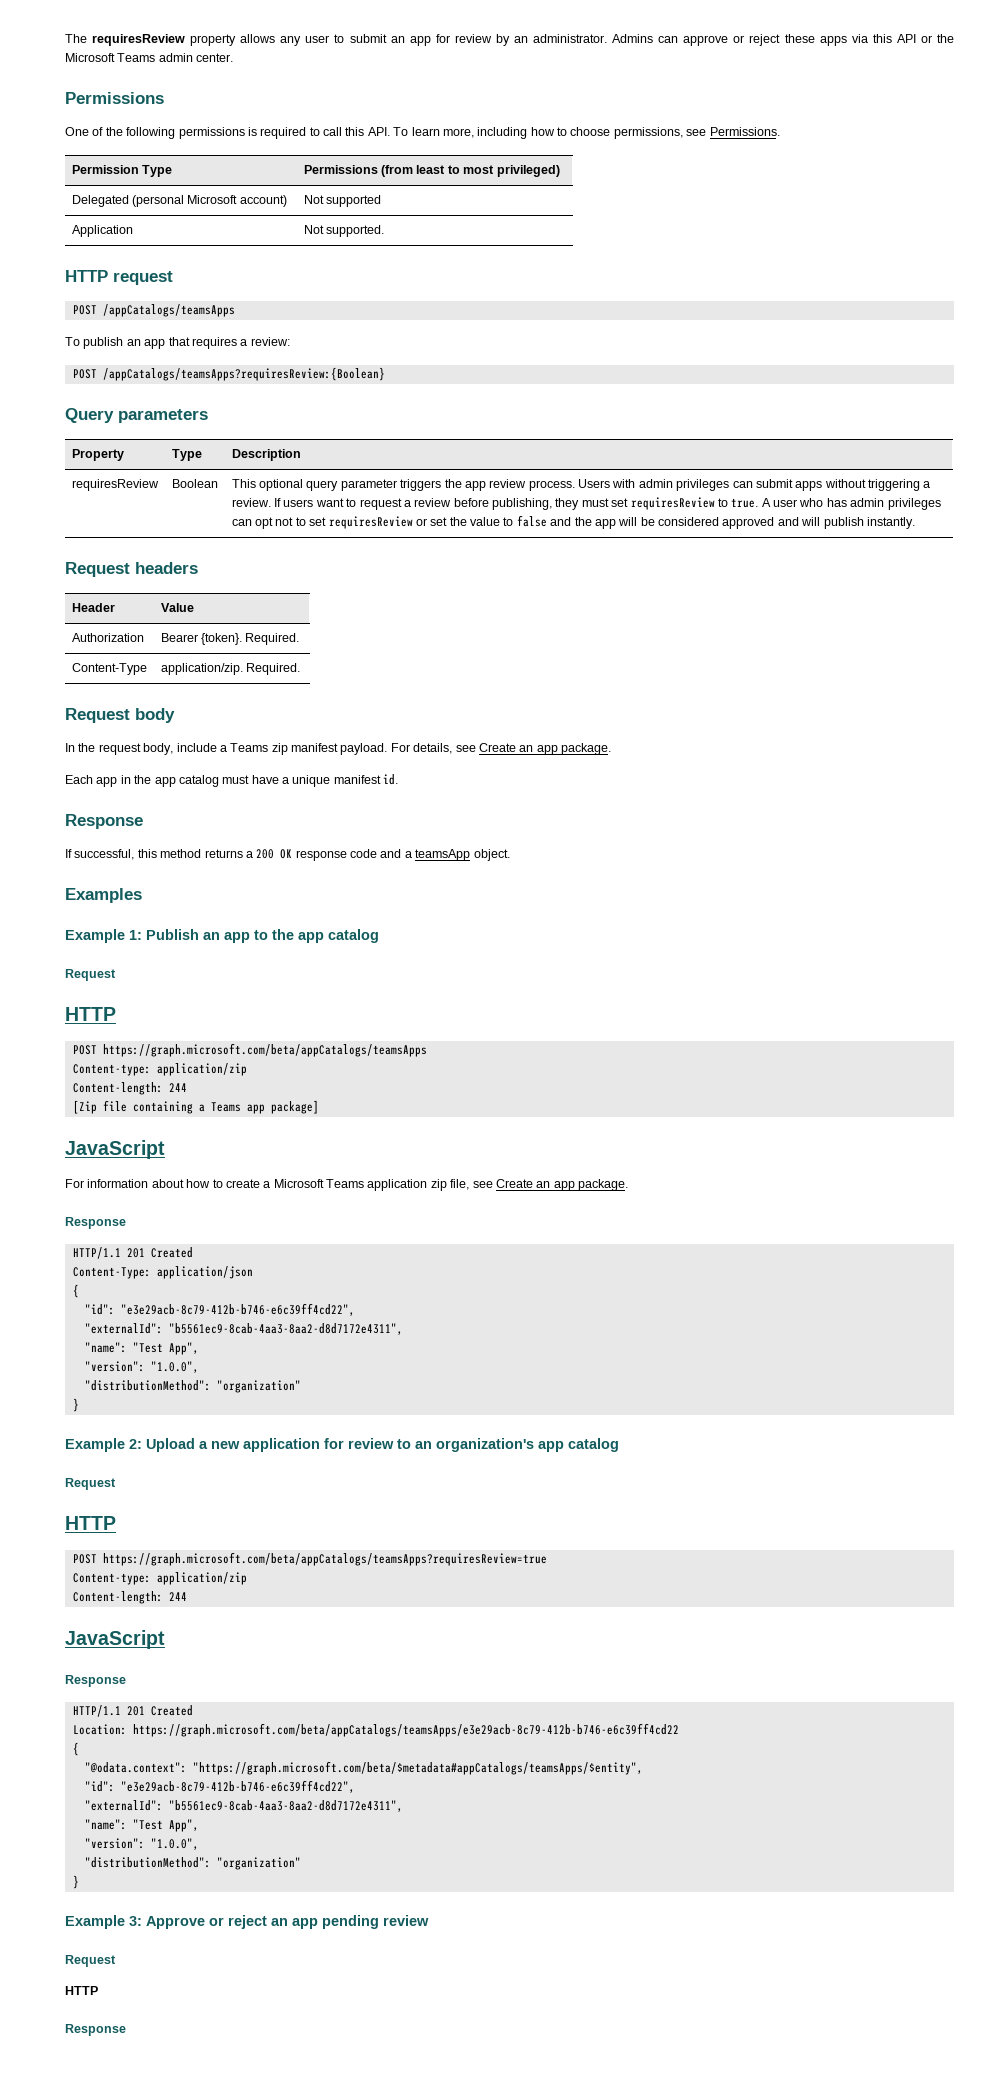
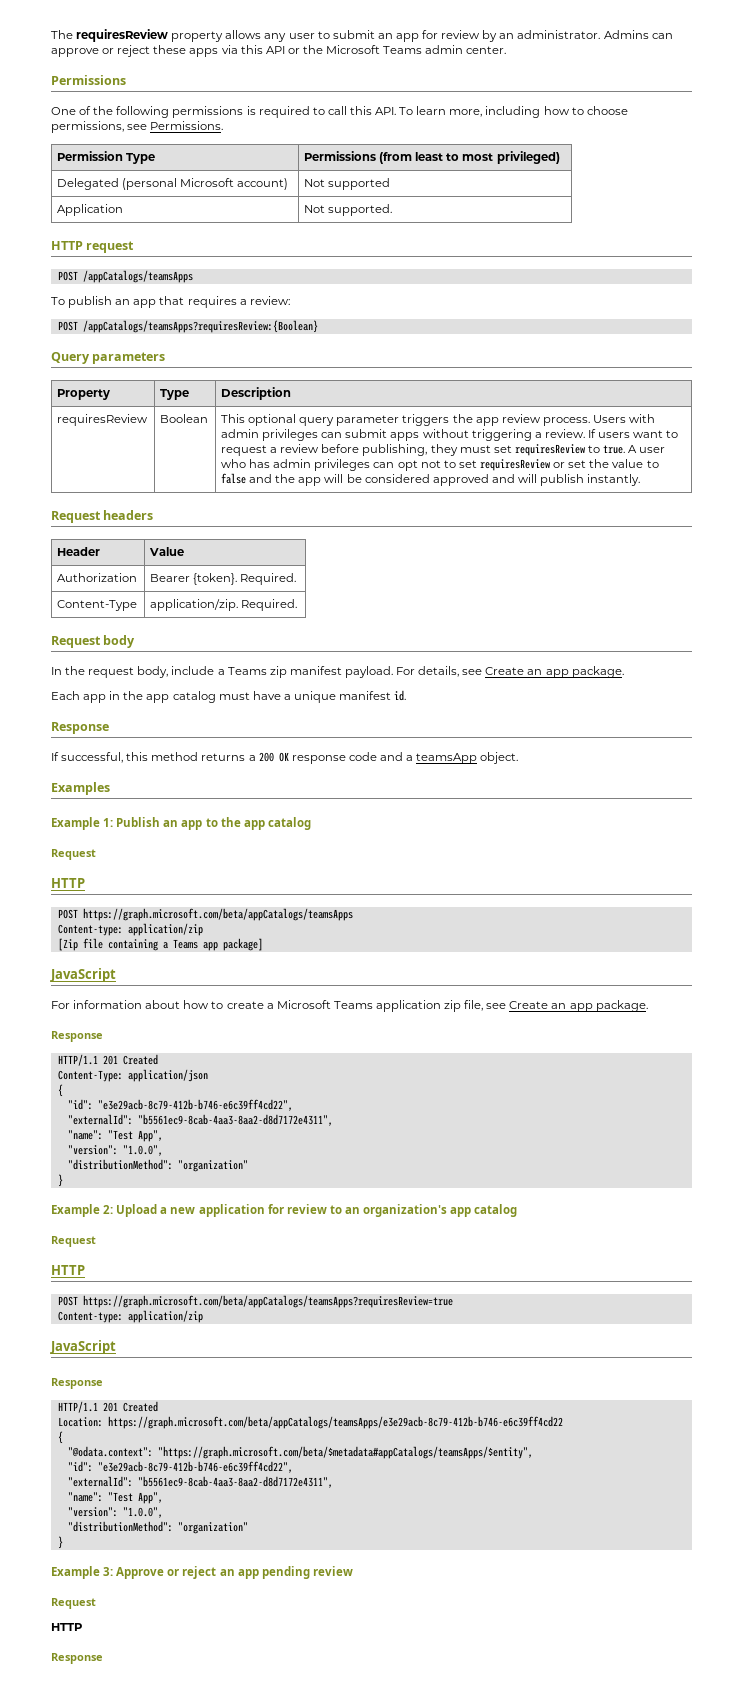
[72,1082,187,1095] // Content-length: 244 -> (203, 929) none
[72,1591,187,1604] // Content-length: 244 -> (203, 1316) none

